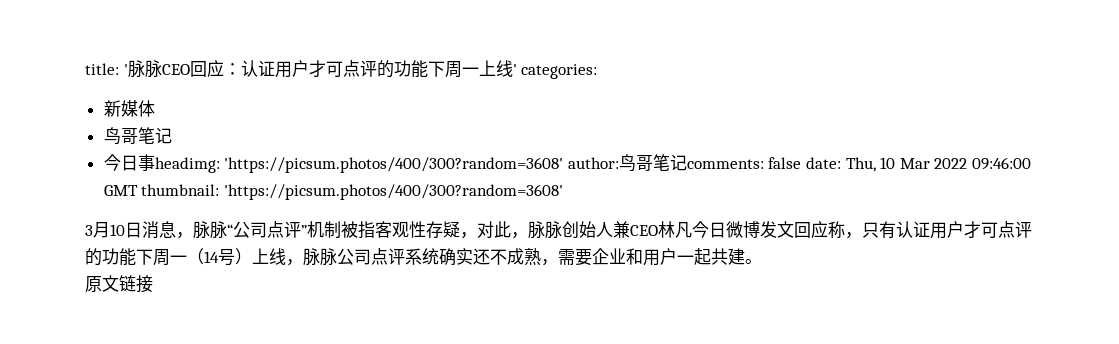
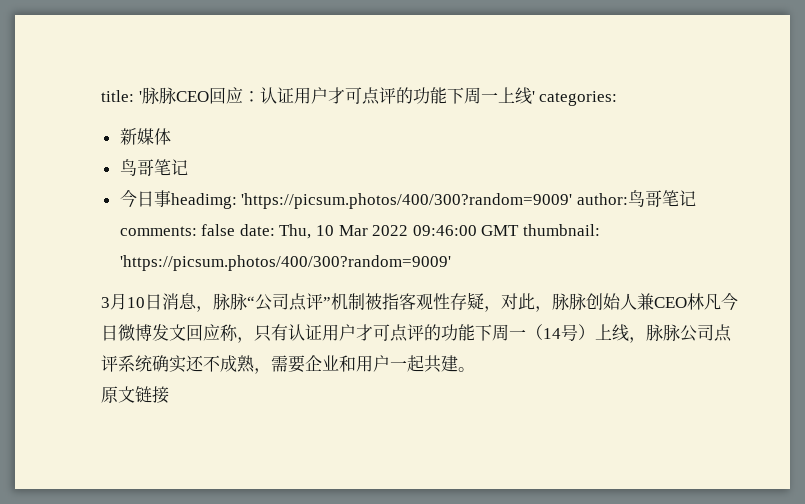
[224,157,564,173] 'https://picsum.photos/400/300?random=3608' -> [241,193,573,209] 'https://picsum.photos/400/300?random=9009'
[223,184,563,200] 'https://picsum.photos/400/300?random=3608' -> [119,255,451,271] 'https://picsum.photos/400/300?random=9009'

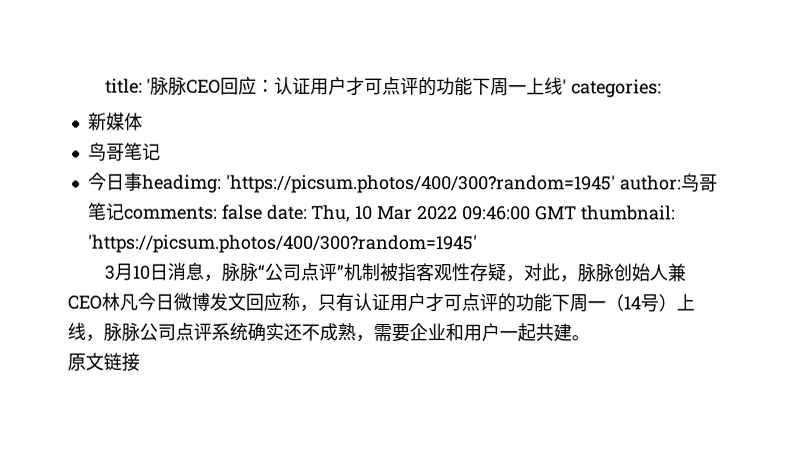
[241,193,573,209] 'https://picsum.photos/400/300?random=9009' -> [225,174,616,194] 'https://picsum.photos/400/300?random=1945'
[119,255,451,271] 'https://picsum.photos/400/300?random=9009' -> [86,234,477,254] 'https://picsum.photos/400/300?random=1945'

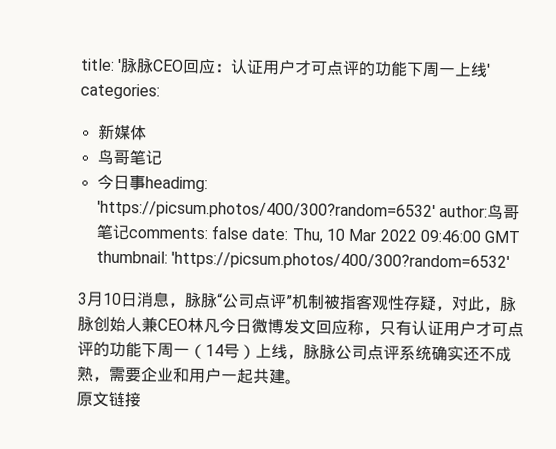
[225,174,616,194] 'https://picsum.photos/400/300?random=1945' -> [96,200,436,221] 'https://picsum.photos/400/300?random=6532'
[86,234,477,254] 'https://picsum.photos/400/300?random=1945' -> [170,251,510,271] 'https://picsum.photos/400/300?random=6532'

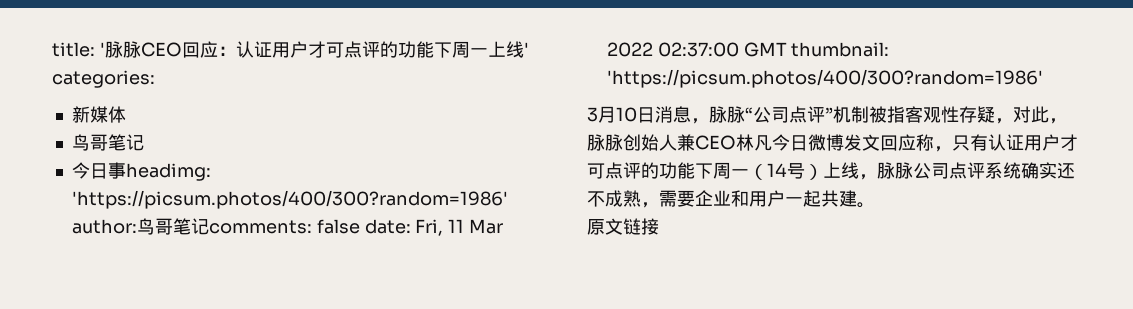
[96,200,436,221] 'https://picsum.photos/400/300?random=6532' -> [71,190,508,209] 'https://picsum.photos/400/300?random=1986'
[291,228,345,244] Thu, 10 -> [415,219,465,236] Fri, 11
[419,229,481,243] 09:46:00 -> [657,42,739,57] 02:37:00
[170,251,510,271] 'https://picsum.photos/400/300?random=6532' -> [606,69,1043,88] 'https://picsum.photos/400/300?random=1986'

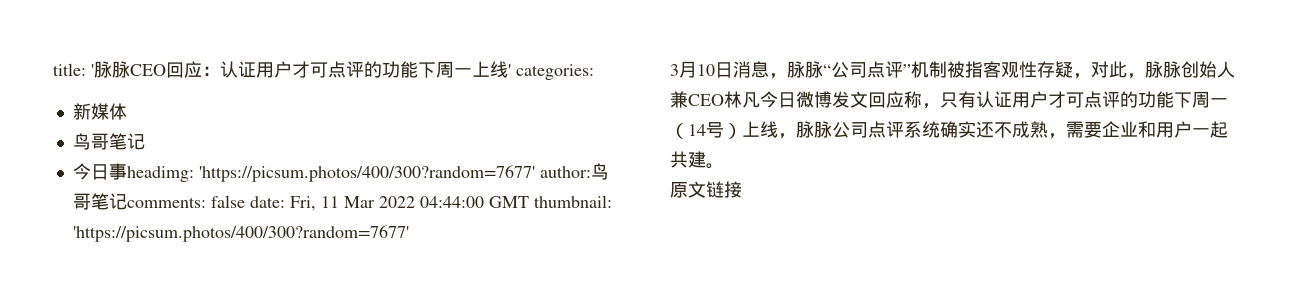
[71,190,508,209] 'https://picsum.photos/400/300?random=1986' -> [198,165,535,182] 'https://picsum.photos/400/300?random=7677'
[657,42,739,57] 02:37:00 -> [419,196,484,208] 04:44:00
[606,69,1043,88] 'https://picsum.photos/400/300?random=1986' -> [72,225,409,242] 'https://picsum.photos/400/300?random=7677'

